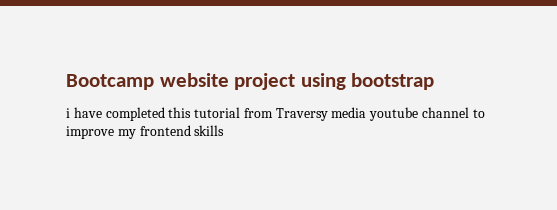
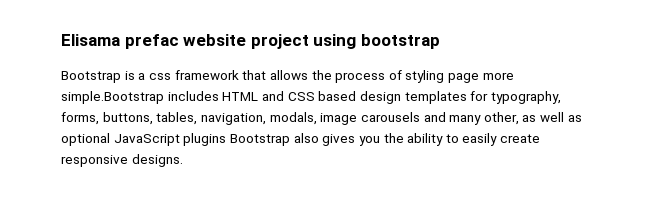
[66,74,154,90] Bootcamp -> [61,34,179,49] Elisama prefac
[66,107,485,121] [66,125,225,139] i have completed this tutorial from Traversy media youtube channel to improve my frontend skills -> [61,70,514,83] [61,91,561,104] [61,112,582,125] [61,133,541,146] [61,154,183,167] Bootstrap is a css framework that allows the process of styling page more simple.Bootstrap includes HTML and CSS based design templates for typography, forms, buttons, tables, navigation, modals, image carousels and many other, as well as optional JavaScript plugins Bootstrap also gives you the ability to easily create responsive designs.

